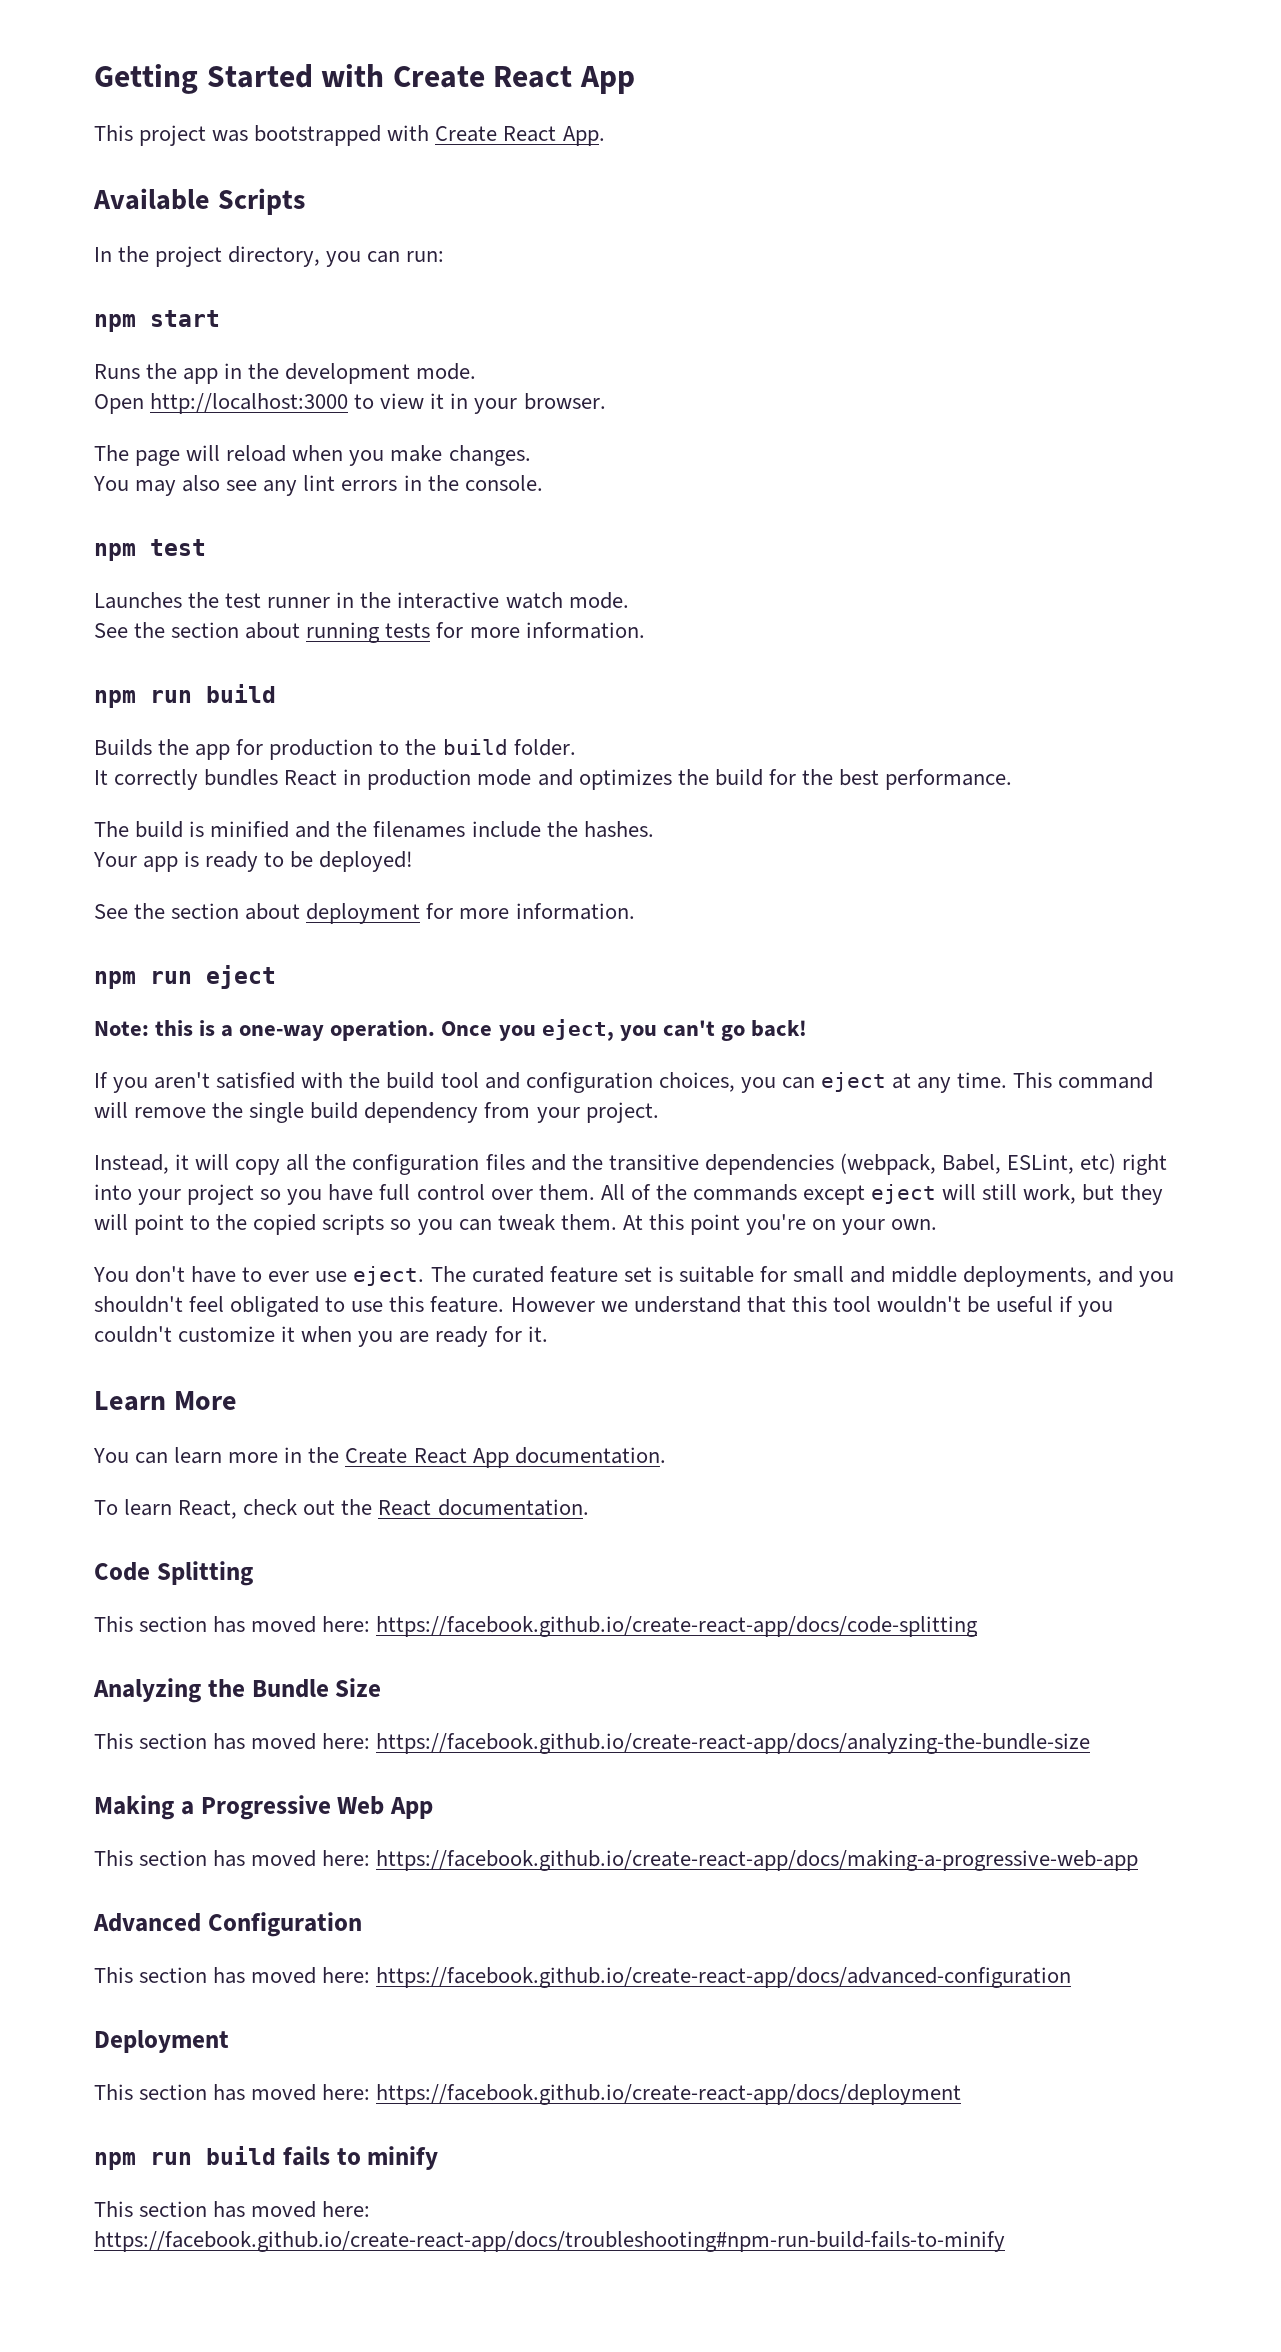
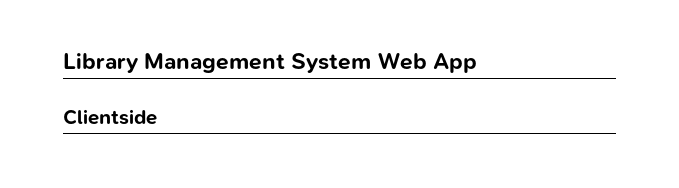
[94,64,635,94] [94,125,605,146] [93,188,305,215] [94,246,445,267] [94,310,220,332] [94,363,477,384] [94,393,606,414] [94,445,531,466] [93,475,543,496] [94,539,206,561] [94,592,629,609] [94,622,645,643] [94,684,276,708] [94,739,576,760] [94,769,1013,790] [94,821,654,838] [93,851,414,872] [94,903,635,924] [94,965,276,989] [94,1019,807,1041] [94,1072,1154,1093] [94,1102,659,1123] [94,1153,1168,1175] [94,1184,1163,1205] [94,1214,938,1235] [93,1266,1175,1287] [94,1296,1114,1317] [94,1326,548,1347] [94,1391,237,1411] [93,1447,666,1468] [94,1499,589,1519] [94,1561,253,1586] [94,1616,979,1637] [93,1678,382,1703] [94,1733,1091,1754] [94,1795,433,1820] [94,1850,1139,1871] [93,1912,362,1937] [94,1967,1072,1988] [94,2030,229,2053] [94,2084,962,2105] [94,2146,439,2170] [94,2201,371,2218] [94,2231,1005,2252] Getting Started with Create React App // This project was bootstrapped with Create React App. // Available Scripts // In the project directory, you can run: // npm start // Runs the app in the development mode. // Open http://localhost:3000 to view it in your browser. // The page will reload when you make changes. // You may also see any lint errors in the console. // npm test // Launches the test runner in the interactive watch mode. // See the section about running tests for more information. // npm run build // Builds the app for production to the build folder. // It correctly bundles React in production mode and optimizes the build for the best performance. // The build is minified and the filenames include the hashes. // Your app is ready to be deployed! // See the section about deployment for more information. // npm run eject // Note: this is a one-way operation. Once you eject, you can't go back! // If you aren't satisfied with the build tool and configuration choices, you can eject at any time. This command will remove the single build dependency from your project. // Instead, it will copy all the configuration files and the transitive dependencies (webpack, Babel, ESLint, etc) right into your project so you have full control over them. All of the commands except eject will still work, but they will point to the copied scripts so you can tweak them. At this point you're on your own. // You don't have to ever use eject. The curated feature set is suitable for small and middle deployments, and you shouldn't feel obligated to use this feature. However we understand that this tool wouldn't be useful if you couldn't customize it when you are ready for it. // Learn More // You can learn more in the Create React App documentation. // To learn React, check out the React documentation. // Code Splitting // This section has moved here: https://facebook.github.io/create-react-app/docs/code-splitting // Analyzing the Bundle Size // This section has moved here: https://facebook.github.io/create-react-app/docs/analyzing-the-bundle-size // Making a Progressive Web App // This section has moved here: https://facebook.github.io/create-react-app/docs/making-a-progressive-web-app // Advanced Configuration // This section has moved here: https://facebook.github.io/create-react-app/docs/advanced-configuration // Deployment // This section has moved here: https://facebook.github.io/create-react-app/docs/deployment // npm run build fails to minify // This section has moved here: https://facebook.github.io/create-react-app/docs/troubleshooting#npm-run-build-fails-to-minify -> [63,52,477,73] [63,109,157,125] Library Management System Web App // Clientside

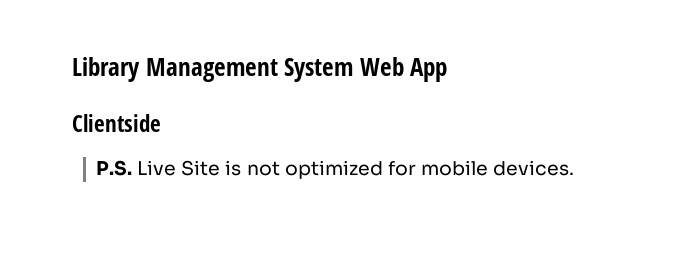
(157, 117) none -> [95,160,575,179] // P.S. Live Site is not optimized for mobile devices.

